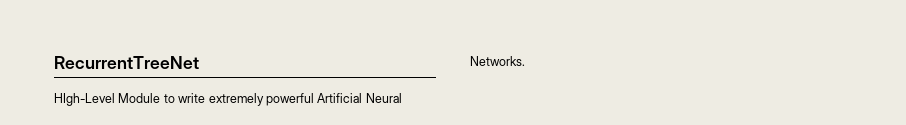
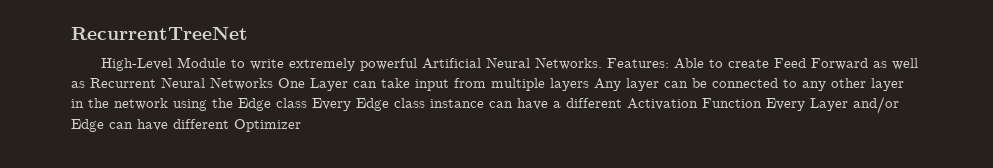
[54,93,115,106] HIgh-Level -> [101,58,173,71] High-Level
(525, 61) none -> [607,58,919,70] [71,77,904,91] [71,96,899,114] [71,119,301,132] Features: Able to create Feed Forward as well as Recurrent Neural Networks One Layer can take input from multiple layers Any layer can be connected to any other layer in the network using the Edge class Every Edge class instance can have a different Activation Function Every Layer and/or Edge can have different Optimizer

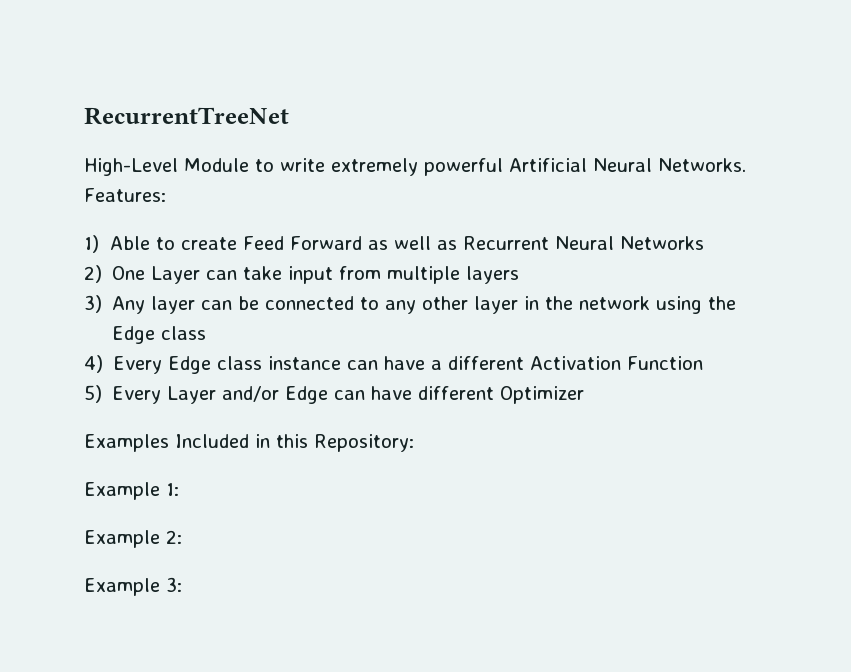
(670, 63) none -> [84,235,99,253] // 1)
(273, 83) none -> [84,265,102,283] // 2)
(589, 84) none -> [84,295,102,313] // 3)
(307, 103) none -> [84,355,103,373] // 4)
(762, 103) none -> [84,385,102,403] // 5)
(301, 125) none -> [84,434,414,452] [84,482,179,500] [84,530,182,548] [84,577,182,596] // Examples Included in this Repository: // Example 1: // Example 2: // Example 3:

